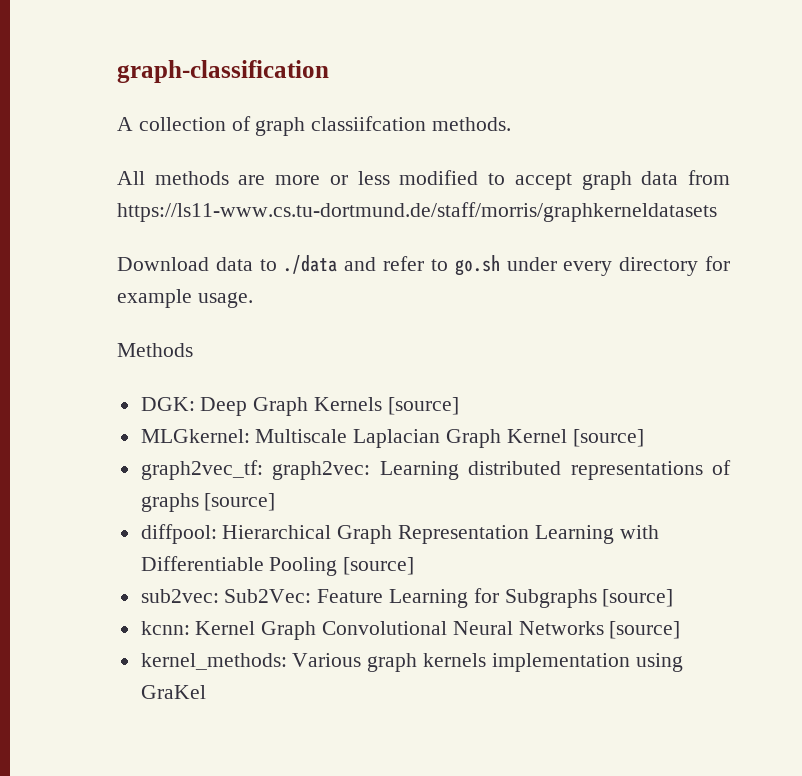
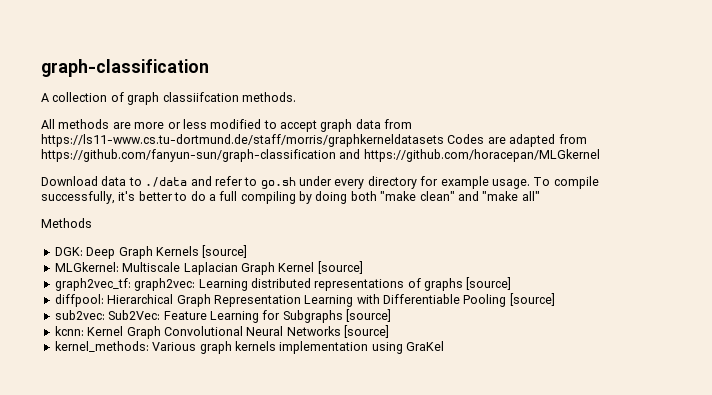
(717, 212) none -> [447,134,587,147] [41,149,600,162] Codes are adapted from https://github.com/fanyun-sun/graph-classification and https://github.com/horacepan/MLGkernel
(253, 300) none -> [533,176,599,189] [41,191,540,204] To compile successfully, it's better to do a full compiling by doing both "make clean" and "make all"

